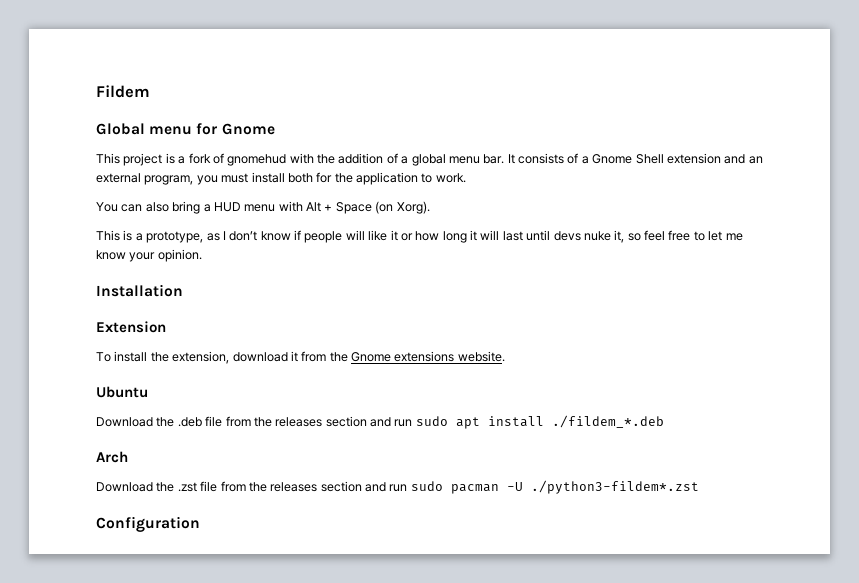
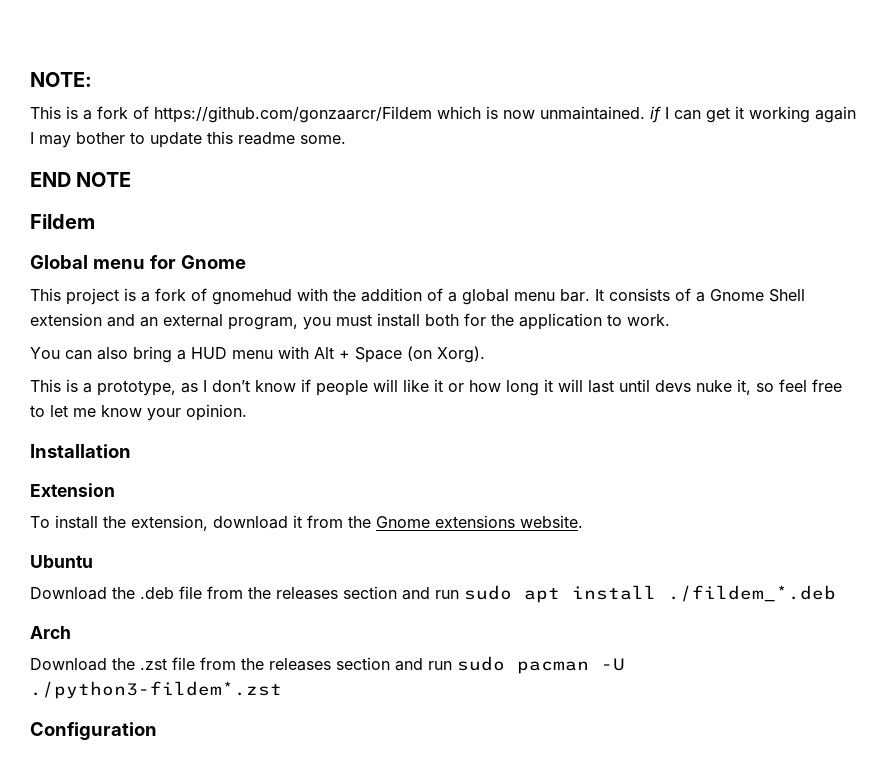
(96, 91) none -> [30,72,92,87] [30,106,856,123] [30,131,346,148] [30,172,132,187] NOTE: // This is a fork of https://github.com/gonzaarcr/Fildem which is now unmaintained. if I can get it working again I may bother to update this readme some. // END NOTE //

